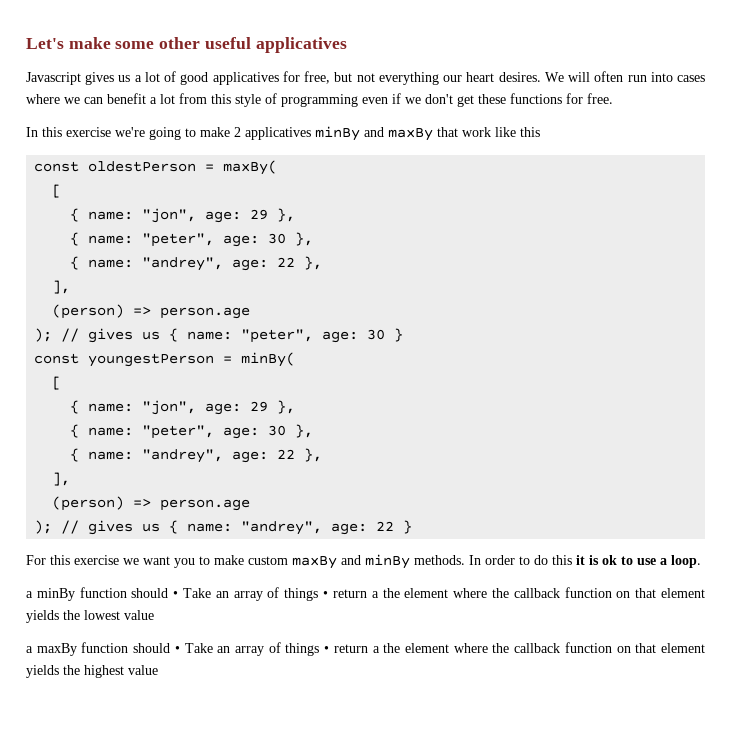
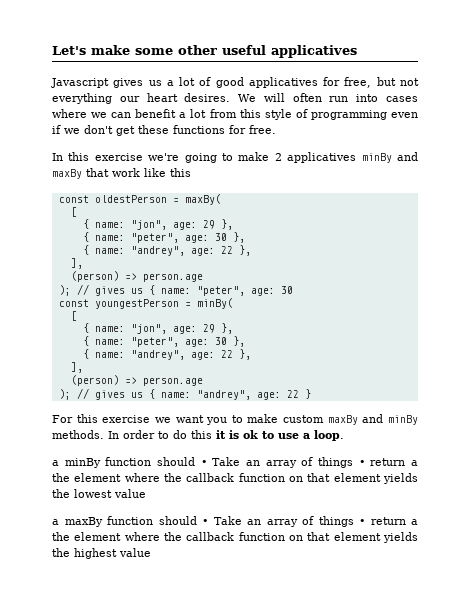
[394,328,404,342] } -> (293, 290) none

